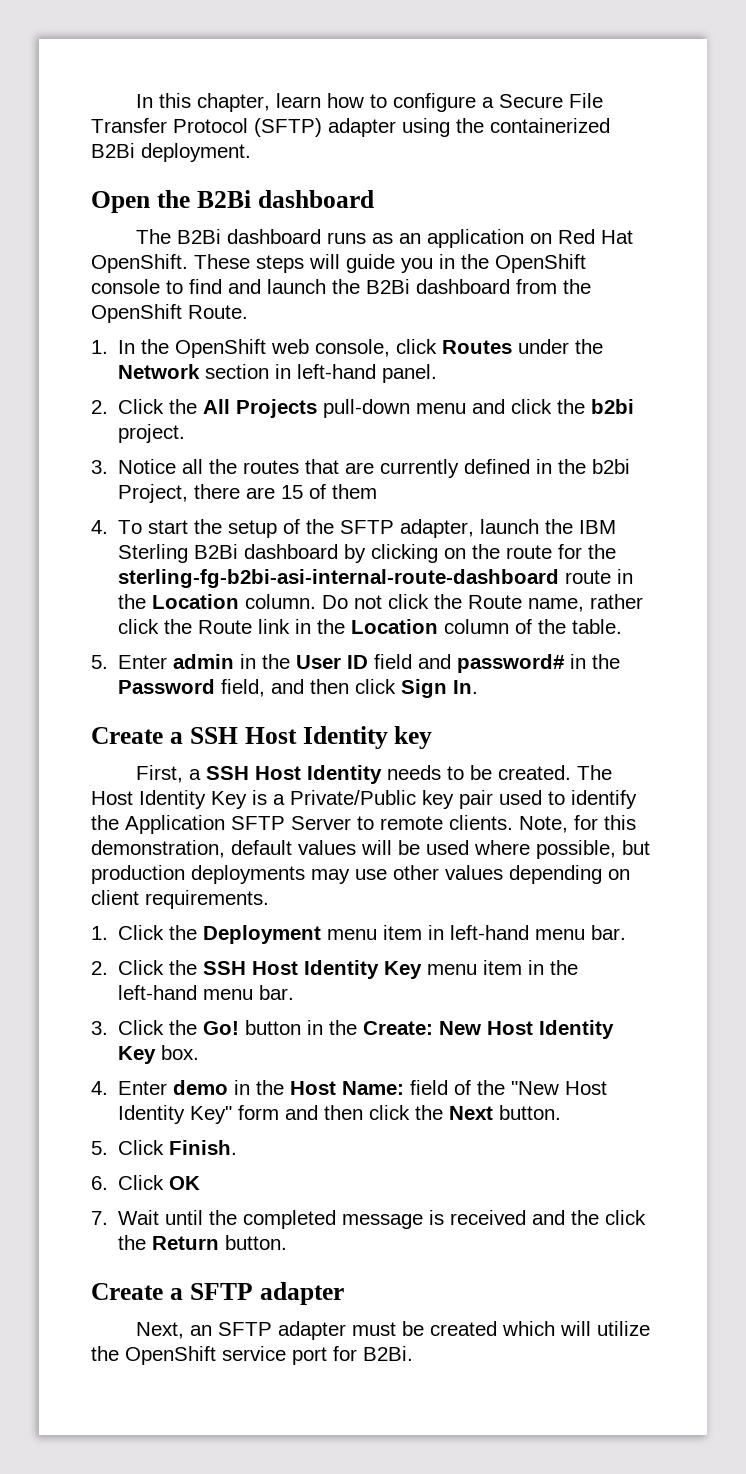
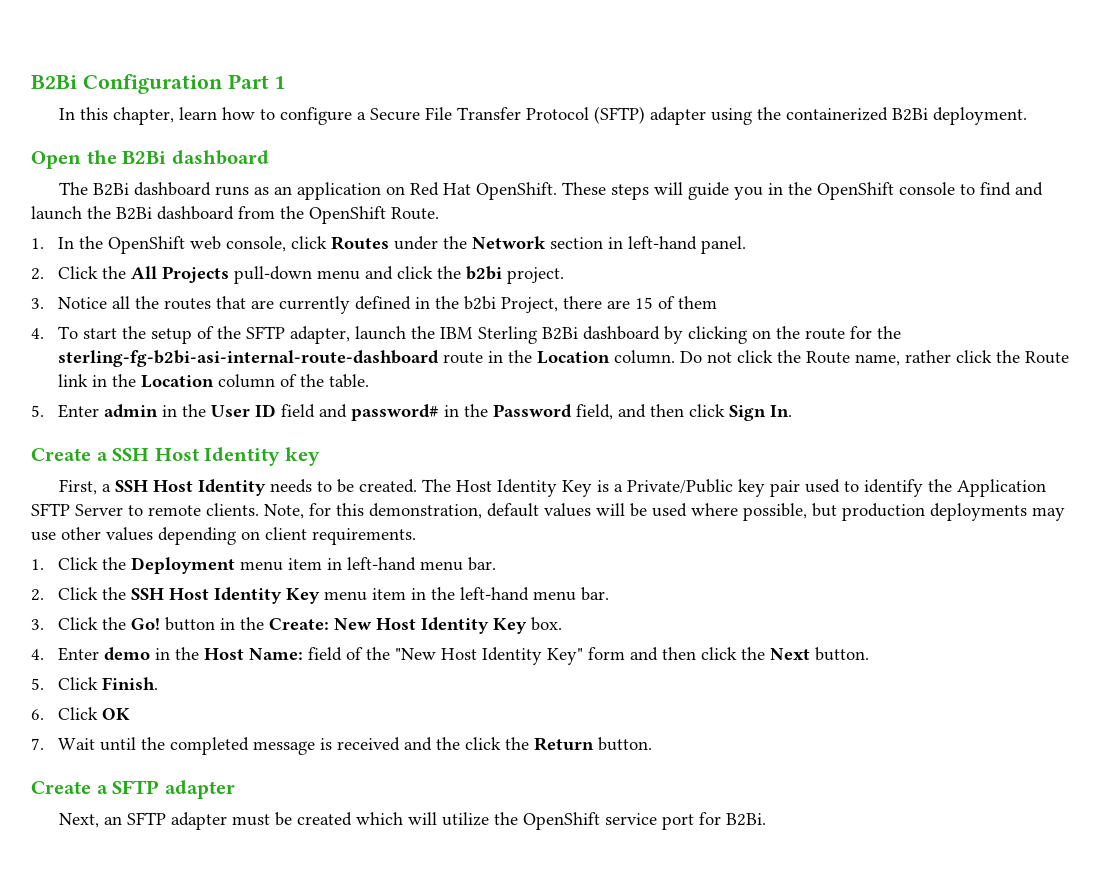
(135, 101) none -> [31,74,286,94] B2Bi Configuration Part 1 //

